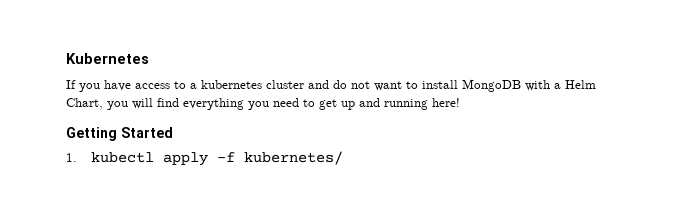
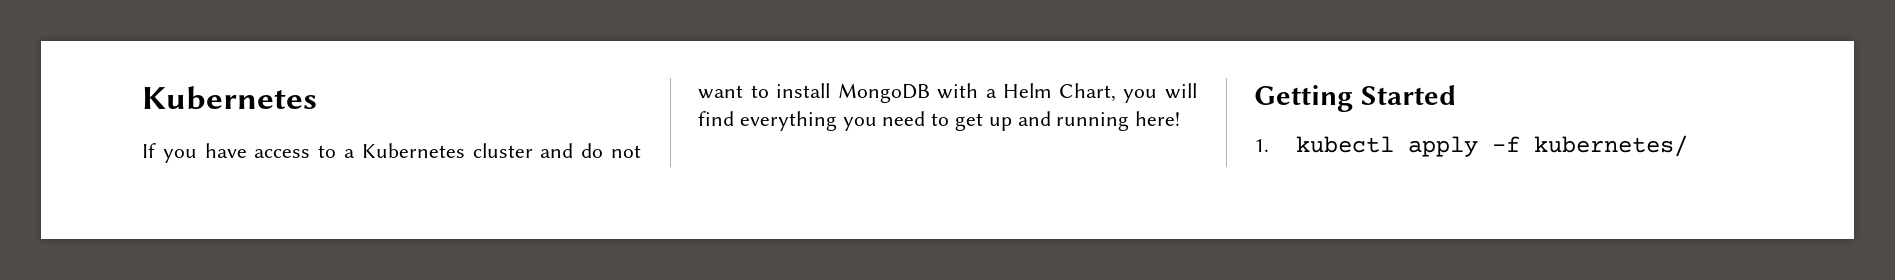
[201,80,262,89] kubernetes -> [361,143,465,158] Kubernetes

